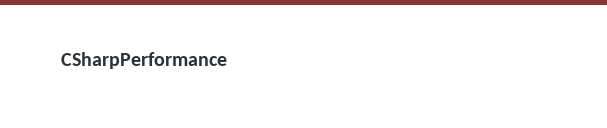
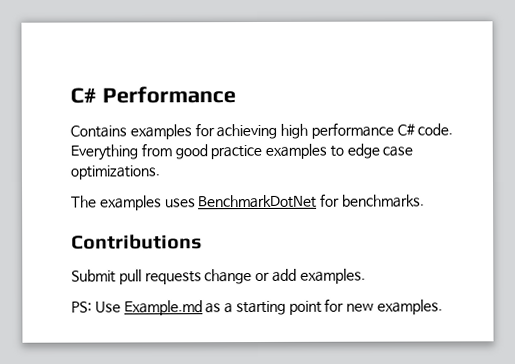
[61,52,227,69] CSharpPerformance -> [70,86,236,104] [70,122,454,140] [70,143,414,161] [70,165,160,180] [71,193,425,211] [71,234,202,250] [71,268,366,285] [71,298,444,316] C# Performance // Contains examples for achieving high performance C# code. Everything from good practice examples to edge case optimizations. // The examples uses BenchmarkDotNet for benchmarks. // Contributions // Submit pull requests change or add examples. // PS: Use Example.md as a starting point for new examples.

